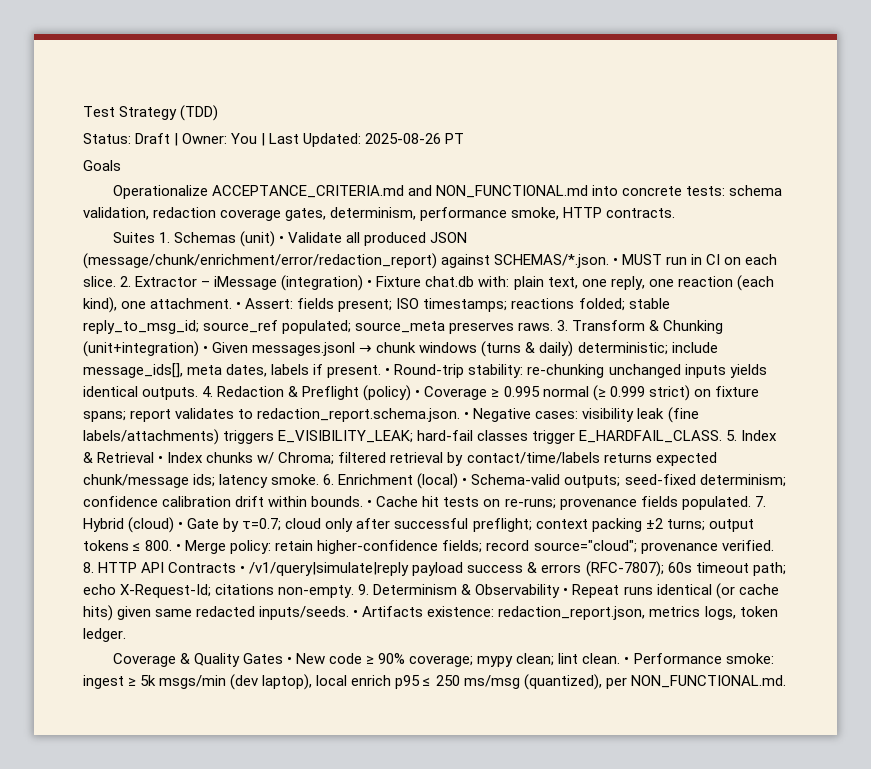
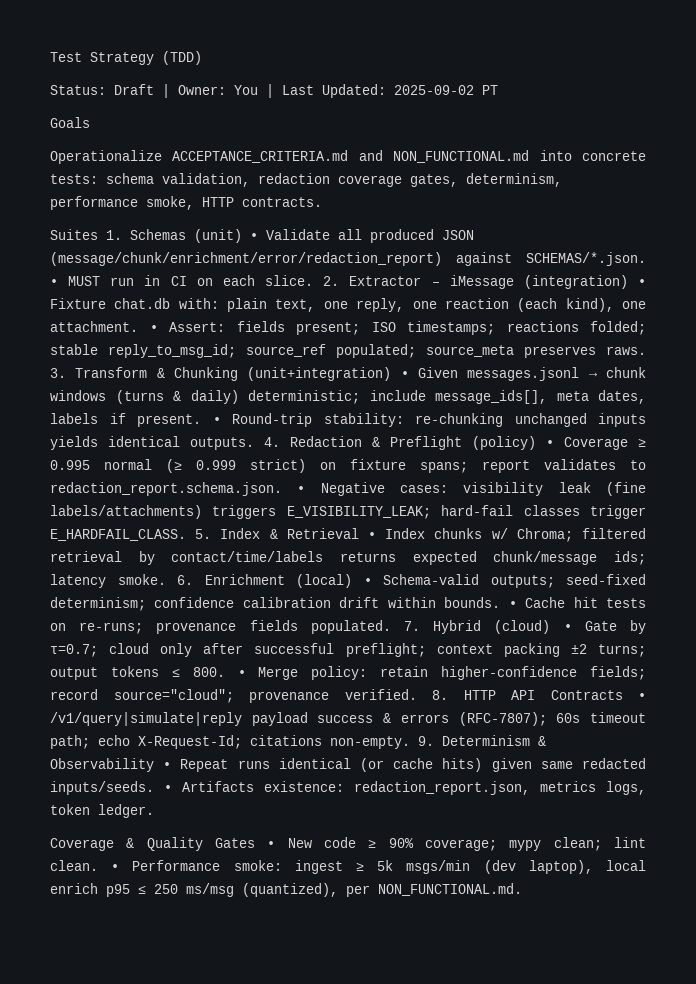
[365,133,442,144] 2025-08-26 -> [394,85,474,95] 2025-09-02

